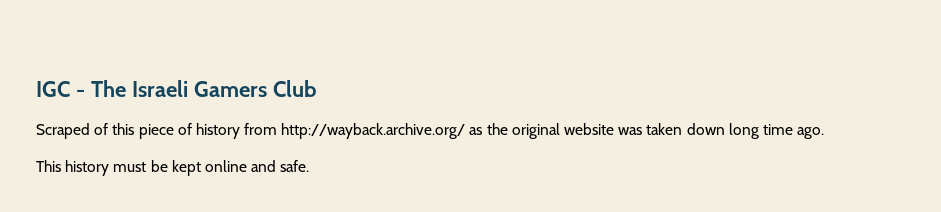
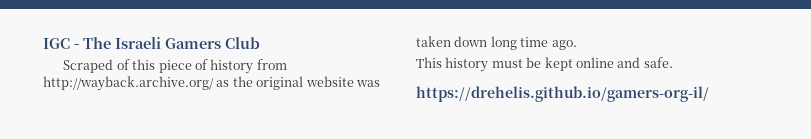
(310, 166) none -> [416,86,709,102] // https://drehelis.github.io/gamers-org-il/

